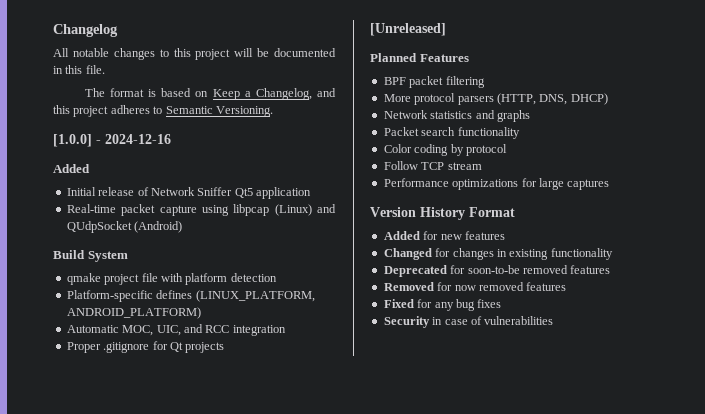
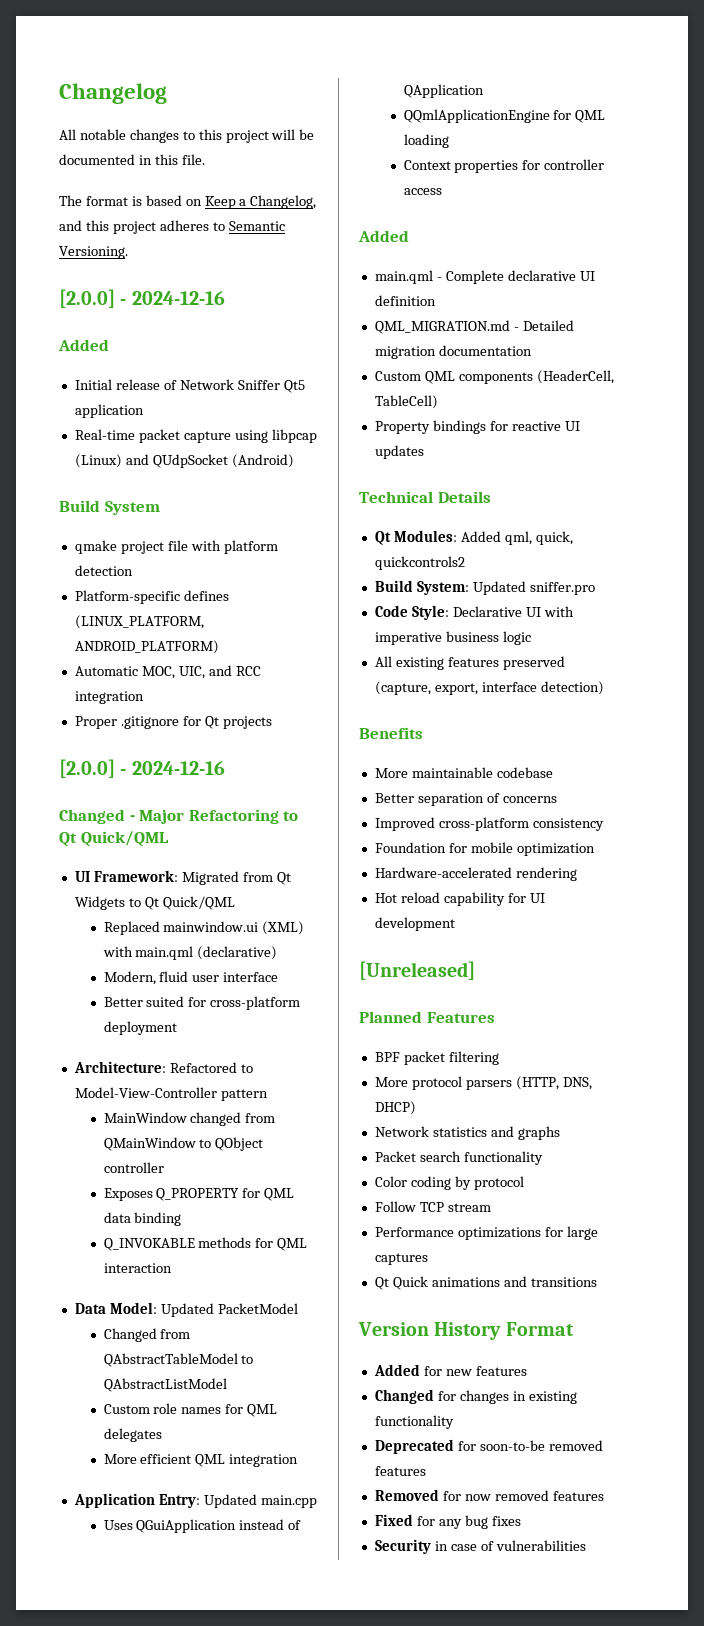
[53,134,92,147] [1.0.0] -> [59,289,115,308] [2.0.0]
(225, 347) none -> [59,759,225,778] [59,809,299,824] [59,831,169,847] [74,870,291,885] [74,896,235,910] [103,921,305,935] [102,946,278,960] [103,971,279,985] [103,996,301,1010] [103,1021,177,1035] [73,1061,253,1073] [74,1087,268,1101] [103,1112,276,1126] [103,1137,264,1151] [103,1162,164,1173] [103,1188,295,1201] [103,1212,182,1226] [103,1237,308,1251] [103,1263,172,1273] [74,1302,298,1317] [103,1328,191,1342] [103,1353,254,1367] [103,1378,227,1392] [103,1403,278,1417] [103,1428,162,1442] [103,1454,299,1467] [73,1493,317,1508] [103,1519,302,1533] [403,84,484,98] [403,109,606,123] [403,134,449,148] [403,159,605,173] [403,188,442,195] [358,230,409,242] [374,270,595,284] [374,295,436,306] [374,320,574,334] [374,345,532,359] [374,370,614,384] [374,395,438,409] [374,420,580,434] [374,445,424,459] [359,491,491,503] [374,530,573,545] [374,556,465,570] [374,580,595,595] [374,605,574,620] [374,631,531,645] [374,656,565,670] [374,681,604,695] [359,727,423,739] [374,767,553,778] [374,793,557,806] [374,817,604,831] [374,842,595,856] [374,867,577,881] [374,892,545,906] [374,917,455,931] // [2.0.0] - 2024-12-16 // Changed - Major Refactoring to Qt Quick/QML // UI Framework: Migrated from Qt Widgets to Qt Quick/QML // Replaced mainwindow.ui (XML) with main.qml (declarative) // Modern, fluid user interface // Better suited for cross-platform deployment // Architecture: Refactored to Model-View-Controller pattern // MainWindow changed from QMainWindow to QObject controller // Exposes Q_PROPERTY for QML data binding // Q_INVOKABLE methods for QML interaction // Data Model: Updated PacketModel // Changed from QAbstractTableModel to QAbstractListModel // Custom role names for QML delegates // More efficient QML integration // Application Entry: Updated main.cpp // Uses QGuiApplication instead of QApplication // QQmlApplicationEngine for QML loading // Context properties for controller access // Added // main.qml - Complete declarative UI definition // QML_MIGRATION.md - Detailed migration documentation // Custom QML components (HeaderCell, TableCell) // Property bindings for reactive UI updates // Technical Details // Qt Modules: Added qml, quick, quickcontrols2 // Build System: Updated sniffer.pro // Code Style: Declarative UI with imperative business logic // All existing features preserved (capture, export, interface detection) // Benefits // More maintainable codebase // Better separation of concerns // Improved cross-platform consistency // Foundation for mobile optimization // Hardware-accelerated rendering // Hot reload capability for UI development
(610, 184) none -> [374,1276,597,1290] // Qt Quick animations and transitions

